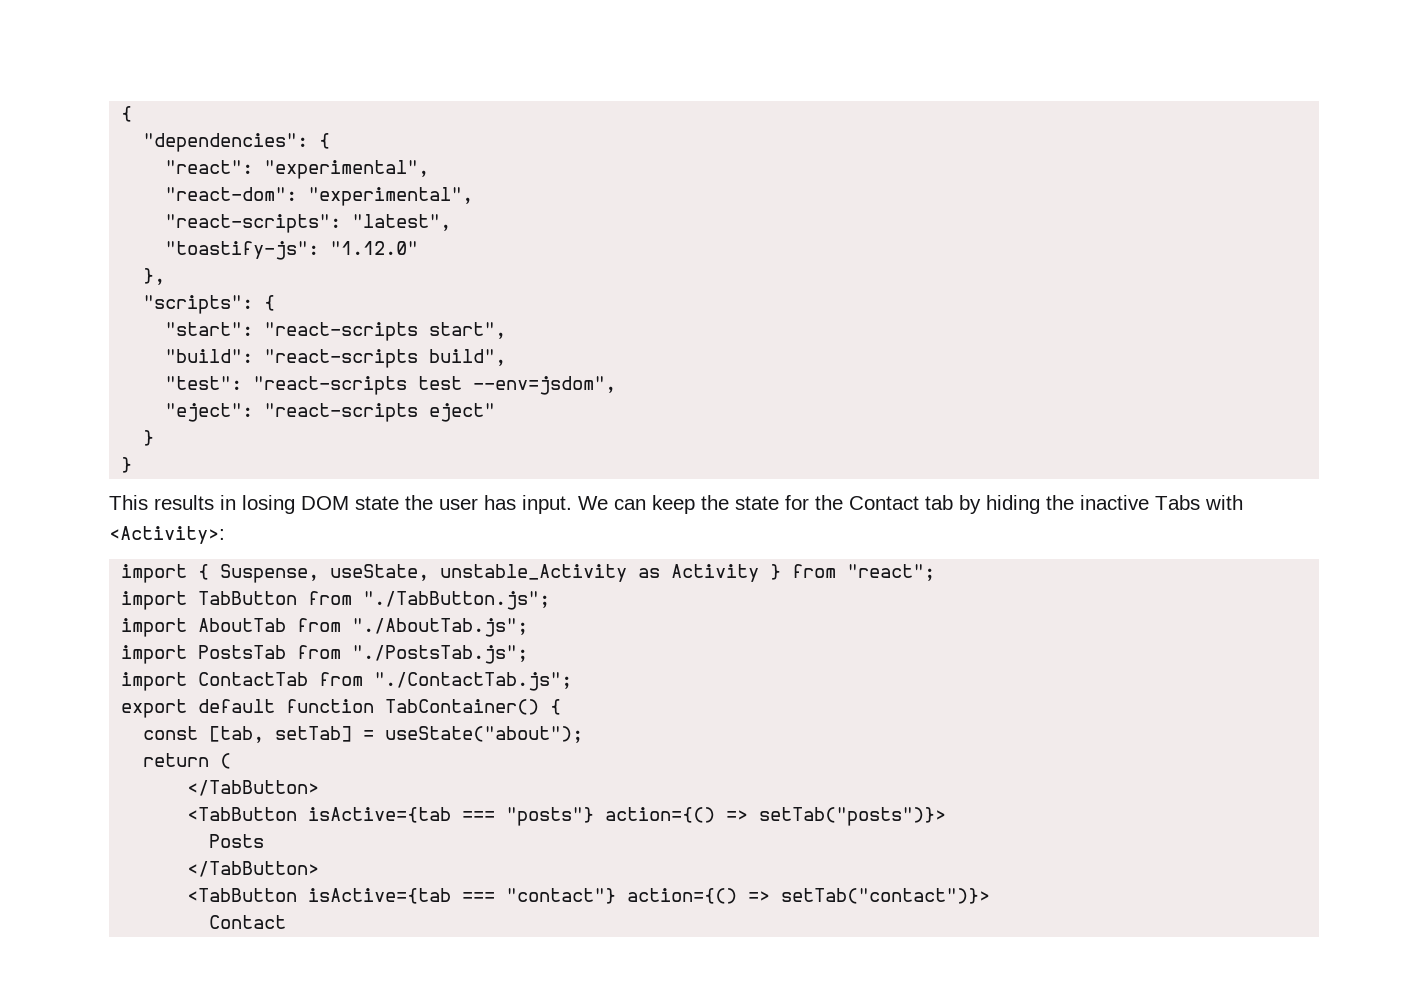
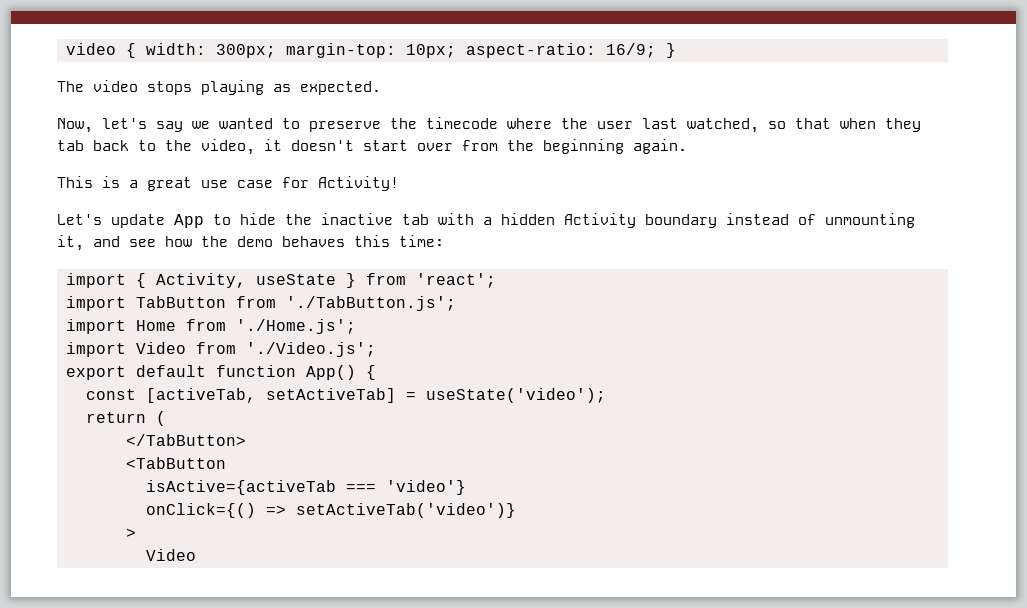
[121,106,133,122] [143,133,331,152] [165,160,430,179] [165,187,474,206] [165,214,452,233] [165,241,419,260] [143,268,166,285] [143,295,276,314] [165,322,507,341] [165,349,507,368] [165,376,617,395] [165,403,496,422] [143,430,155,446] [121,457,133,473] [109,495,1243,514] [109,526,225,544] [121,564,760,583] { // "dependencies": { // "react": "experimental", // "react-dom": "experimental", // "react-scripts": "latest", // "toastify-js": "1.12.0" // }, // "scripts": { // "start": "react-scripts start", // "build": "react-scripts build", // "test": "react-scripts test --env=jsdom", // "eject": "react-scripts eject" // } // } // This results in losing DOM state the user has input. We can keep the state for the Contact tab by hiding the inactive Tabs with <Activity>: // import { Suspense, useState, unstable_Activity as Activity -> [66,43,676,58] [57,80,381,95] [57,117,921,133] [57,139,687,155] [57,176,399,191] [57,213,915,228] [57,235,444,251] [66,273,336,288] video { width: 300px; margin-top: 10px; aspect-ratio: 16/9; } // The video stops playing as expected. // Now, let's say we wanted to preserve the timecode where the user last watched, so that when they tab back to the video, it doesn't start over from the beginning again. // This is a great use case for Activity! // Let's update App to hide the inactive tab with a hidden Activity boundary instead of unmounting it, and see how the demo behaves this time: // import { Activity, useState
[847,564,936,581] "react"; -> [416,273,496,288] 'react';
[363,591,551,610] [121,618,529,637] [121,645,529,664] [121,672,573,691] "./TabButton.js"; // import AboutTab from "./AboutTab.js"; // import PostsTab from "./PostsTab.js"; // import ContactTab from "./ContactTab.js"; -> [286,296,456,311] [66,319,356,334] [66,342,376,357] './TabButton.js'; // import Home from './Home.js'; // import Video from './Video.js';
[385,699,540,715] TabContainer() -> [306,365,356,380] App()
[209,726,584,743] [tab, setTab] = useState("about"); -> [146,388,606,403] [activeTab, setActiveTab] = useState('video');
[308,807,947,826] [209,834,265,848] [187,861,320,877] [187,888,991,904] [209,915,287,929] isActive={tab === "posts"} action={() => setTab("posts")}> // Posts // </TabButton> // <TabButton isActive={tab === "contact"} action={() => setTab("contact")}> // Contact -> [146,480,466,495] [146,503,516,518] [126,528,136,538] [146,549,196,561] // isActive={activeTab === 'video'} // onClick={() => setActiveTab('video')} // > // Video

